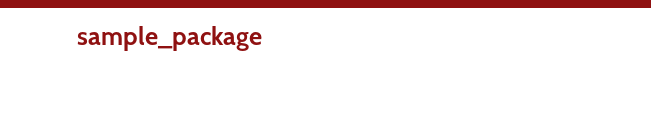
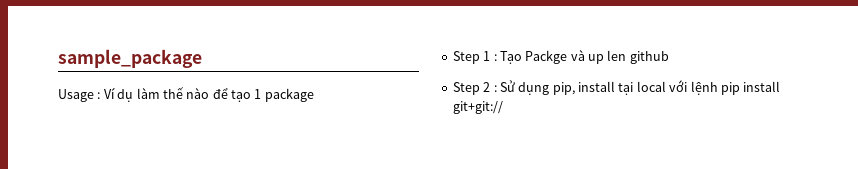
(262, 38) none -> [58,87,314,102] [452,50,669,64] [452,80,781,95] [452,101,503,114] // Usage : Ví dụ làm thế nào để tạo 1 package // Step 1 : Tạo Packge và up len github // Step 2 : Sử dụng pip, install tại local với lệnh pip install git+git://

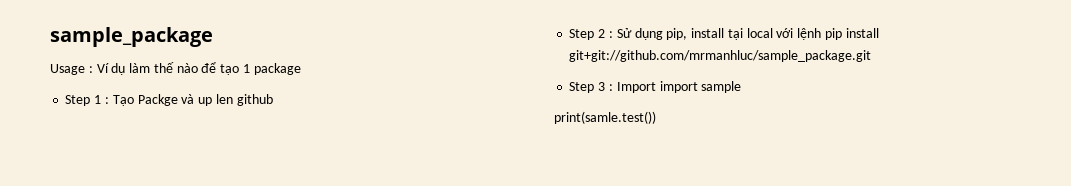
[452,101,503,114] git+git:// -> [569,50,872,62] [569,81,742,93] [554,111,656,124] git+git://github.com/mrmanhluc/sample_package.git // Step 3 : Import import sample // print(samle.test())

